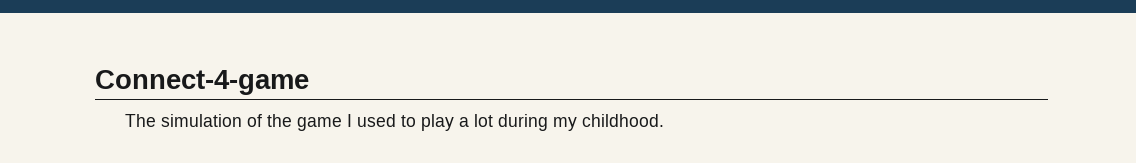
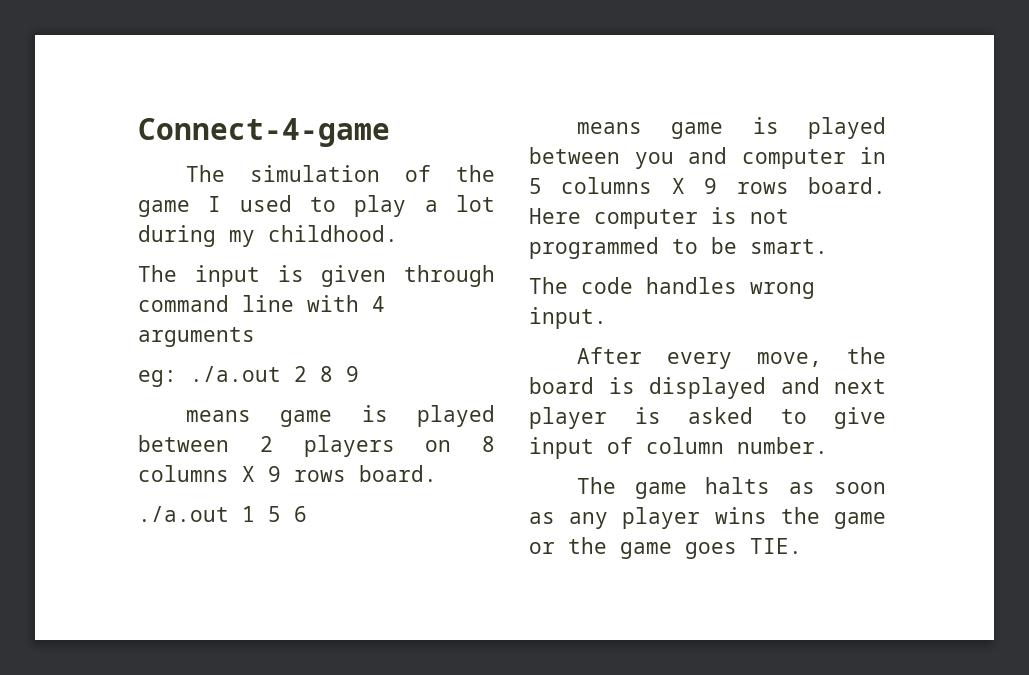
(665, 120) none -> [138,265,495,287] [138,295,385,312] [138,327,255,347] [138,366,359,387] [185,405,495,427] [138,435,495,457] [138,465,437,482] [138,506,307,522] [576,117,886,139] [529,147,886,169] [529,177,886,194] [529,207,789,229] [529,237,828,259] [529,277,815,299] [529,307,607,329] [576,347,886,369] [529,377,886,399] [529,407,886,429] [529,437,828,459] [576,477,886,499] [529,507,886,529] [529,537,802,559] // The input is given through command line with 4 arguments // eg: ./a.out 2 8 9 // means game is played between 2 players on 8 columns X 9 rows board. // ./a.out 1 5 6 // means game is played between you and computer in 5 columns X 9 rows board. Here computer is not programmed to be smart. // The code handles wrong input. // After every move, the board is displayed and next player is asked to give input of column number. // The game halts as soon as any player wins the game or the game goes TIE.

